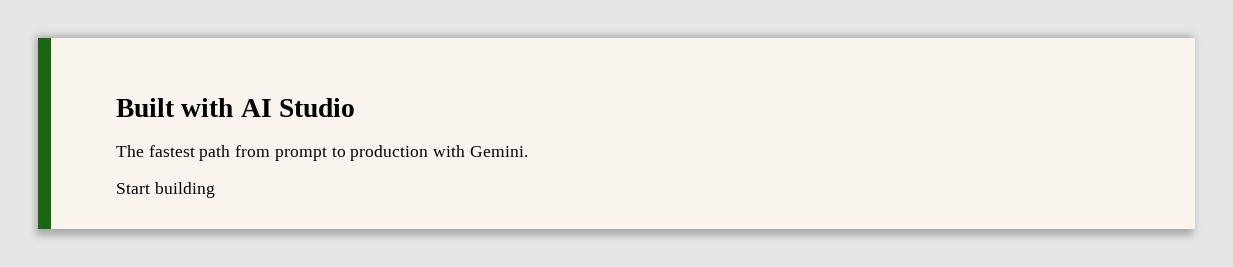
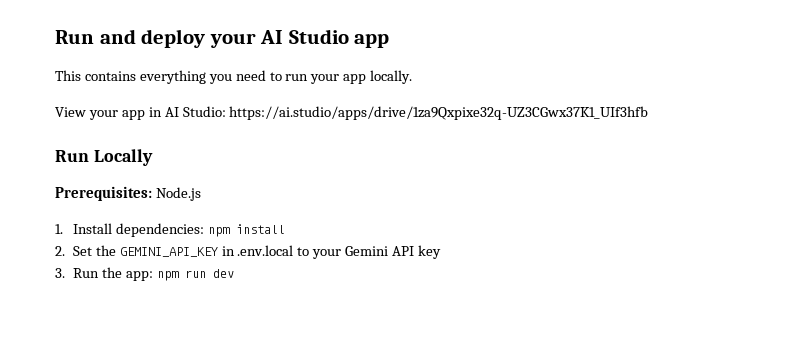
[116,98,356,117] [116,145,528,161] [116,182,215,198] Built with AI Studio // The fastest path from prompt to production with Gemini. // Start building -> [55,29,390,48] [55,70,413,84] [55,106,649,120] [55,149,153,166] [55,186,201,201] [55,223,285,237] [55,245,442,259] [55,267,234,281] Run and deploy your AI Studio app // This contains everything you need to run your app locally. // View your app in AI Studio: https://ai.studio/apps/drive/1za9Qxpixe32q-UZ3CGwx37K1_UIf3hfb // Run Locally // Prerequisites: Node.js // 1. Install dependencies: npm install // 2. Set the GEMINI_API_KEY in .env.local to your Gemini API key // 3. Run the app: npm run dev

